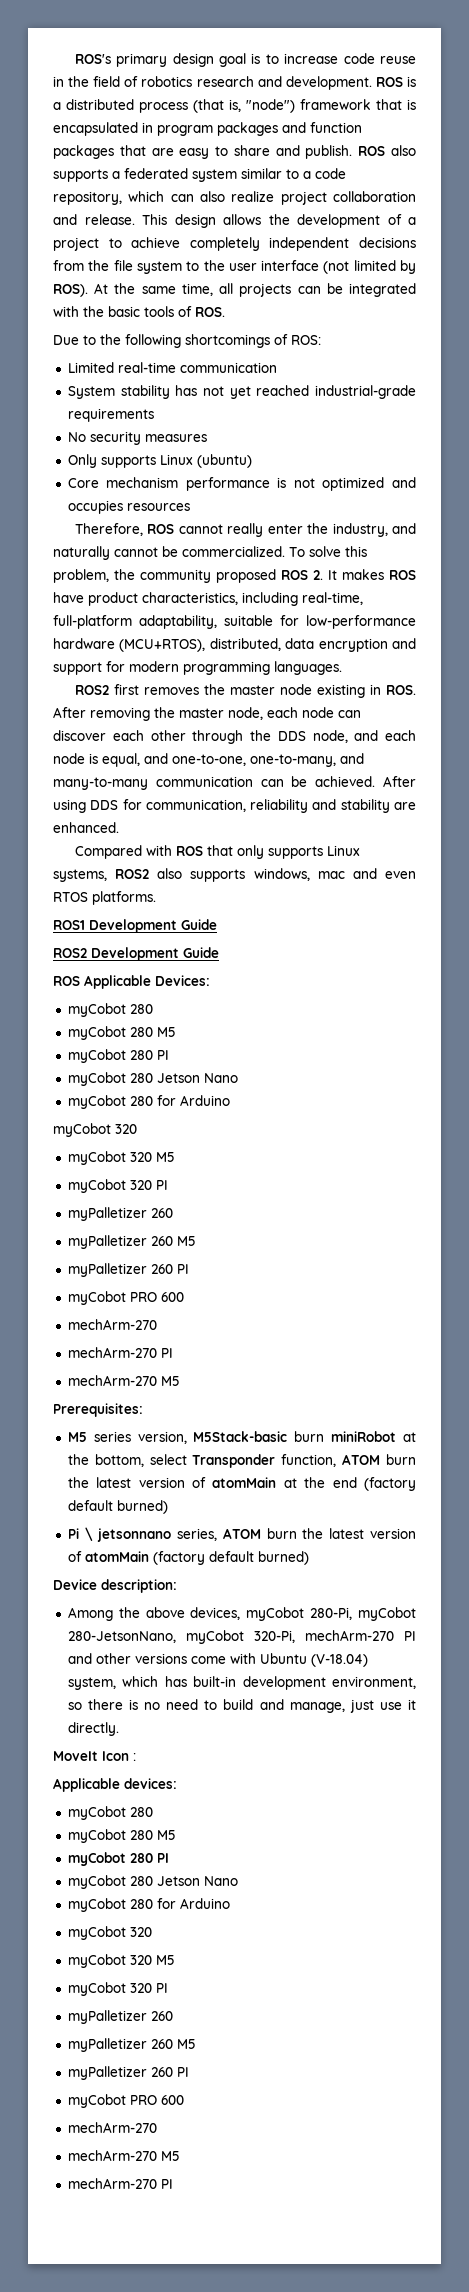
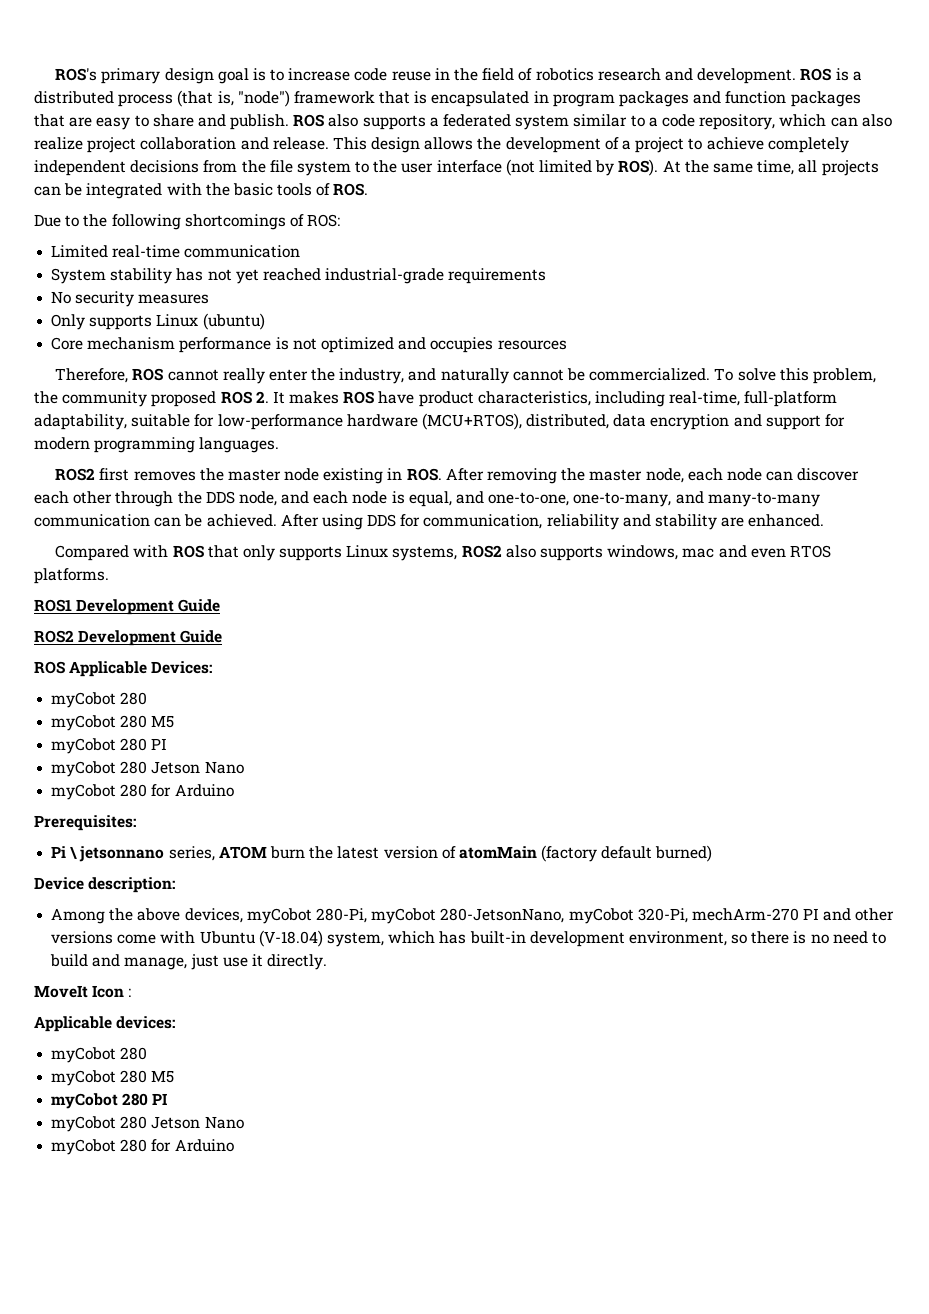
[53,1123,137,1137] [67,1151,175,1165] [67,1179,168,1193] [67,1207,173,1221] [67,1235,196,1249] [67,1263,189,1277] [67,1291,184,1305] [67,1319,157,1330] [67,1347,173,1358] [67,1375,180,1386] [53,1403,143,1417] [67,1431,416,1444] [67,1454,416,1468] [67,1477,417,1491] [67,1500,168,1514] myCobot 320 // myCobot 320 M5 // myCobot 320 PI // myPalletizer 260 // myPalletizer 260 M5 // myPalletizer 260 PI // myCobot PRO 600 // mechArm-270 // mechArm-270 PI // mechArm-270 M5 // Prerequisites: // M5 series version, M5Stack-basic burn miniRobot at the bottom, select Transponder function, ATOM burn the latest version of atomMain at the end (factory default burned) -> [34,815,136,831] Prerequisites:
[67,1926,152,1940] [67,1954,175,1968] [67,1982,168,1996] [67,2010,173,2024] [67,2038,196,2052] [67,2066,189,2080] [67,2094,184,2108] [67,2122,157,2133] [67,2150,180,2161] [67,2178,173,2189] // myCobot 320 // myCobot 320 M5 // myCobot 320 PI // myPalletizer 260 // myPalletizer 260 M5 // myPalletizer 260 PI // myCobot PRO 600 // mechArm-270 // mechArm-270 M5 // mechArm-270 PI -> (234, 1145) none

